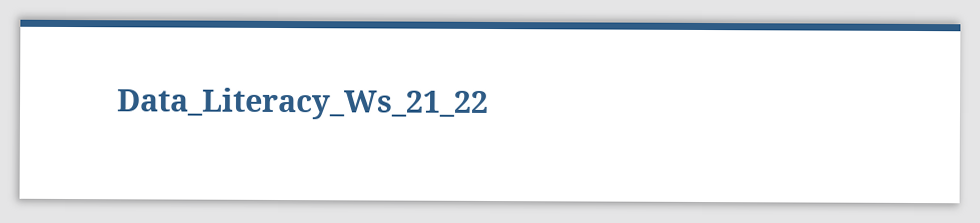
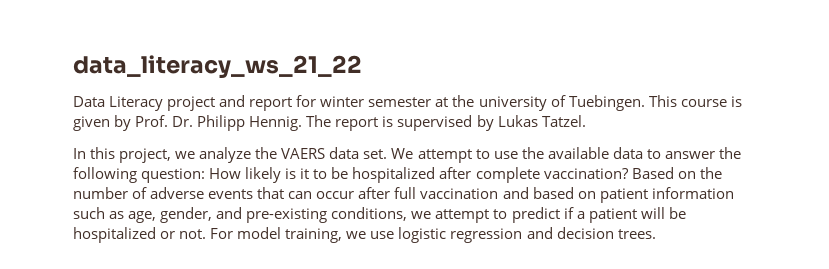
[116,87,489,120] Data_Literacy_Ws_21_22 -> [73,55,362,78] [73,95,742,111] [73,115,586,131] [73,147,741,163] [73,167,722,183] [73,187,734,203] [73,207,686,223] [73,227,656,243] data_literacy_ws_21_22 // Data Literacy project and report for winter semester at the university of Tuebingen. This course is given by Prof. Dr. Philipp Hennig. The report is supervised by Lukas Tatzel. // In this project, we analyze the VAERS data set. We attempt to use the available data to answer the following question: How likely is it to be hospitalized after complete vaccination? Based on the number of adverse events that can occur after full vaccination and based on patient information such as age, gender, and pre-existing conditions, we attempt to predict if a patient will be hospitalized or not. For model training, we use logistic regression and decision trees.

